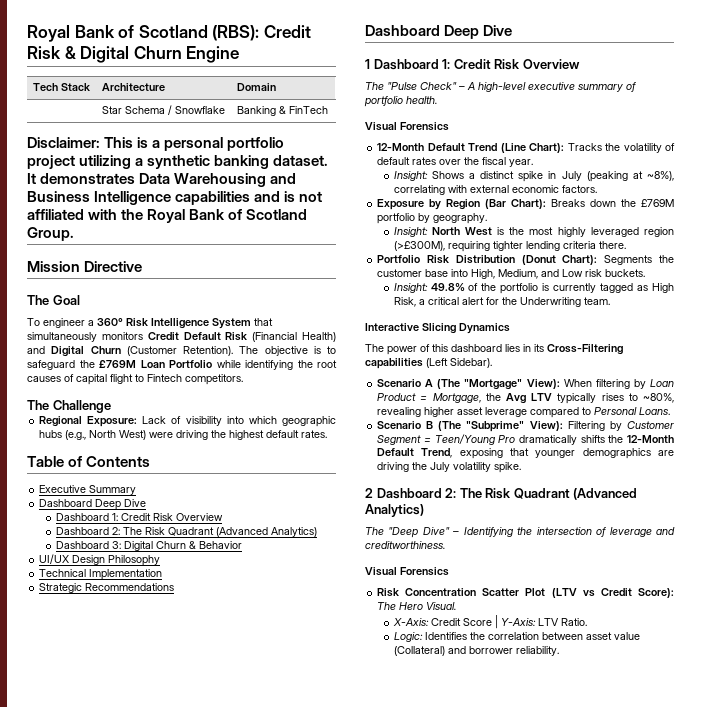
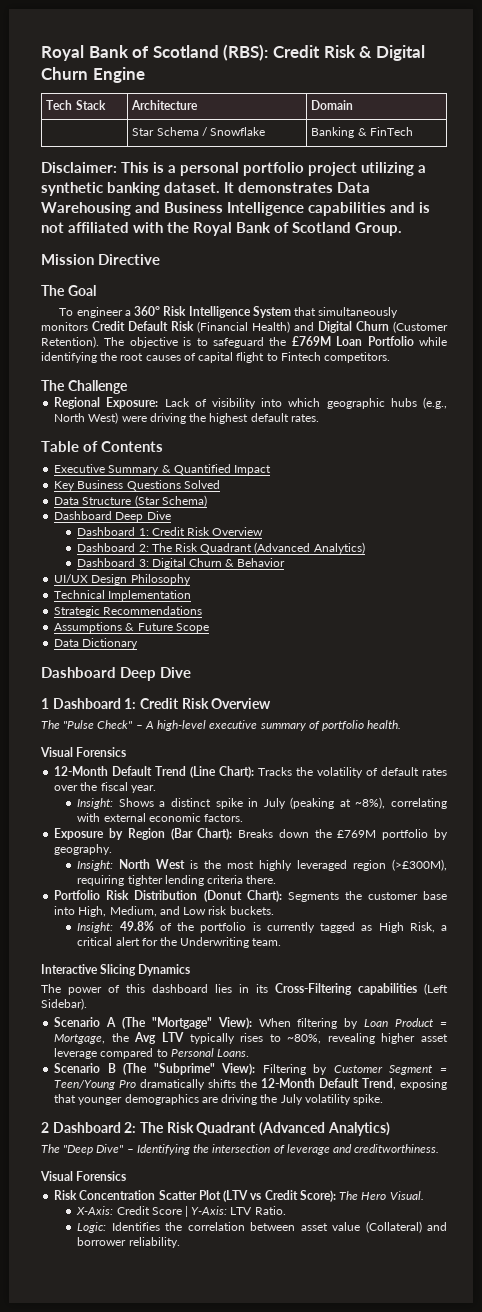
(137, 490) none -> [161,464,272,475] [54,480,220,491] [54,495,207,507] & Quantified Impact // Key Business Questions Solved // Data Structure (Star Schema)
(175, 587) none -> [54,622,209,633] [54,638,139,649] // Assumptions & Future Scope // Data Dictionary

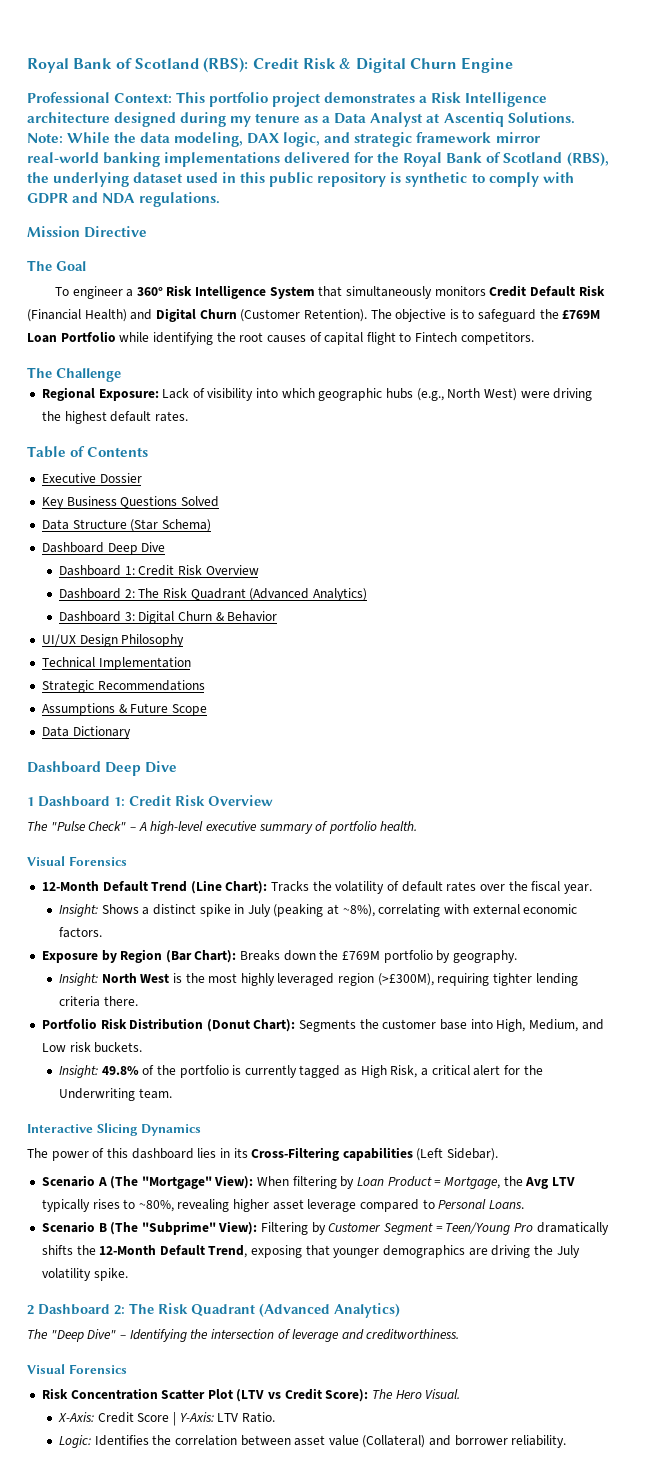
[46,100,106,110] [131,100,199,110] [311,100,354,110] [132,127,265,136] [311,127,413,138] [41,162,427,176] [41,182,371,196] [41,202,431,216] [41,222,164,233] // Tech Stack | Architecture | Domain // | Star Schema / Snowflake | Banking & FinTech // Disclaimer: This is a personal portfolio project utilizing a synthetic banking dataset. It demonstrates Data Warehousing and Business Intelligence capabilities and is not affiliated with -> [27,92,548,107] [27,112,575,127] [27,132,540,147] [27,152,374,167] // Professional Context: This portfolio project demonstrates a Risk Intelligence architecture designed during my tenure as a Data Analyst at Ascentiq Solutions. Note: While the data modeling, DAX logic, and strategic framework mirror real-world banking implementations delivered for
[355,222,403,236] Group. -> [566,152,609,167] [27,172,574,187] [27,192,221,207] (RBS), the underlying dataset used in this public repository is synthetic to comply with GDPR and NDA regulations.
[108,464,272,475] Summary & Quantified Impact -> [99,473,142,483] Dossier

